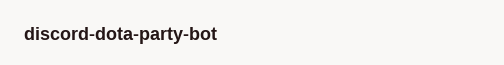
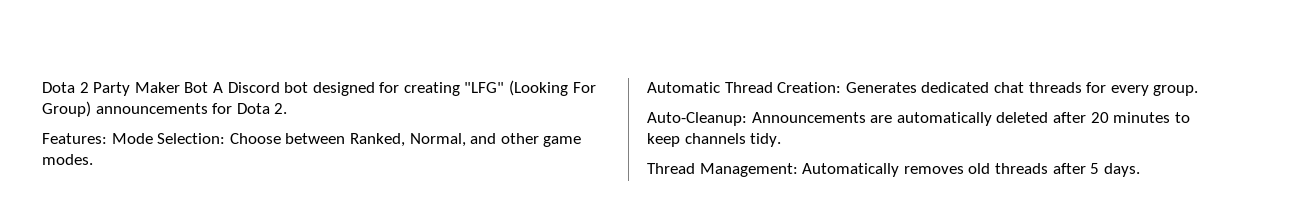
[24,27,217,44] discord-dota-party-bot -> [42,80,596,96] [42,101,288,117] [42,133,582,147] [42,154,93,165] [647,82,1199,96] [647,112,1190,126] [647,133,782,147] [647,163,1140,177] Dota 2 Party Maker Bot A Discord bot designed for creating "LFG" (Looking For Group) announcements for Dota 2. // Features: Mode Selection: Choose between Ranked, Normal, and other game modes. // Automatic Thread Creation: Generates dedicated chat threads for every group. // Auto-Cleanup: Announcements are automatically deleted after 20 minutes to keep channels tidy. // Thread Management: Automatically removes old threads after 5 days.

